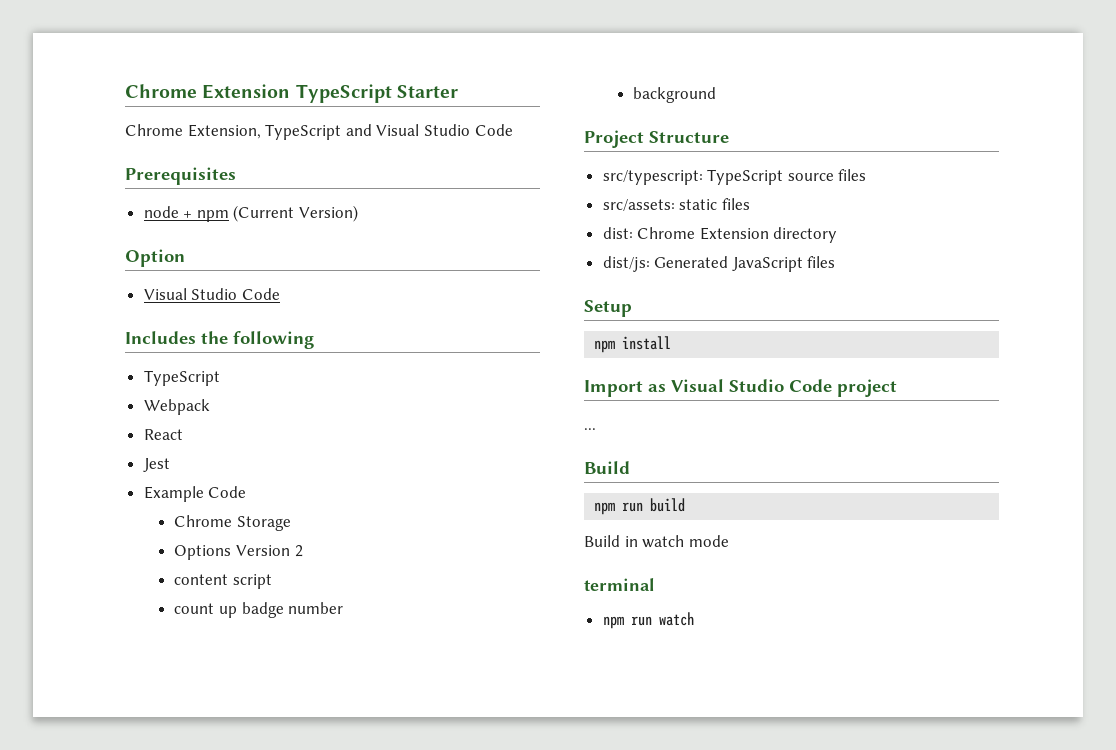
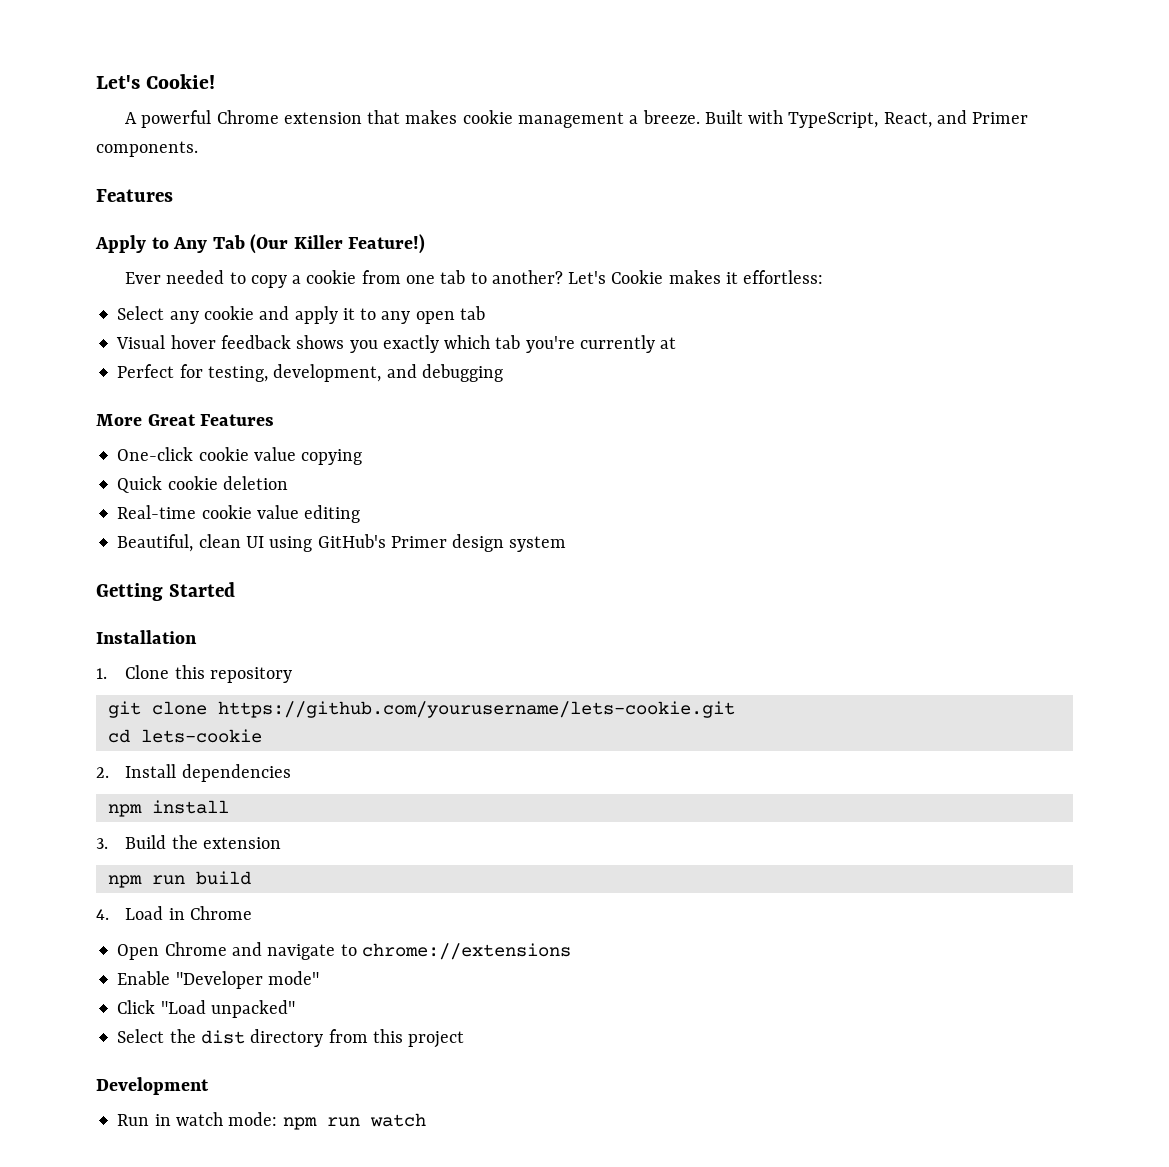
[125,84,458,103] [125,124,513,140] [125,167,236,185] [143,205,359,222] [125,249,185,267] [143,288,280,300] [125,331,314,349] [143,370,220,386] [143,399,210,415] [143,429,183,440] [142,458,170,472] [143,486,247,502] [174,515,292,531] [174,545,303,560] [174,574,273,589] [174,602,344,618] [633,87,717,103] [584,130,729,148] [602,169,867,185] [602,198,750,211] [602,227,838,243] [602,256,836,272] [584,300,632,317] [594,336,672,353] [584,379,897,397] [584,428,596,430] [584,461,630,474] Chrome Extension TypeScript Starter // Chrome Extension, TypeScript and Visual Studio Code // Prerequisites // node + npm (Current Version) // Option // Visual Studio Code // Includes the following // TypeScript // Webpack // React // Jest // Example Code // Chrome Storage // Options Version 2 // content script // count up badge number // background // Project Structure // src/typescript: TypeScript source files // src/assets: static files // dist: Chrome Extension directory // dist/js: Generated JavaScript files // Setup // npm install // Import as Visual Studio Code project // ... // Build -> [96,74,216,89] [125,110,1029,128] [96,141,198,157] [96,189,173,202] [95,234,426,254] [125,270,824,288] [117,306,485,324] [116,335,677,353] [117,364,503,382] [96,414,275,426] [117,447,363,465] [117,476,288,493] [117,505,361,523] [117,534,567,552] [96,582,235,601] [96,630,197,644] [96,665,292,683] [107,701,735,718] [107,729,262,743] [96,764,291,782] [107,800,229,817] [96,835,281,849] Let's Cookie! // A powerful Chrome extension that makes cookie management a breeze. Built with TypeScript, React, and Primer components. // Features // Apply to Any Tab (Our Killer Feature!) // Ever needed to copy a cookie from one tab to another? Let's Cookie makes it effortless: // Select any cookie and apply it to any open tab // Visual hover feedback shows you exactly which tab you're currently at // Perfect for testing, development, and debugging // More Great Features // One-click cookie value copying // Quick cookie deletion // Real-time cookie value editing // Beautiful, clean UI using GitHub's Primer design system // Getting Started // Installation // 1. Clone this repository // git clone https://github.com/yourusername/lets-cookie.git // cd lets-cookie // 2. Install dependencies // npm install // 3. Build the extension
[584,535,729,548] [584,578,654,591] Build in watch mode // terminal // -> [96,906,252,920] [117,942,571,960] [117,971,319,989] [117,1000,295,1018] [117,1029,465,1048] [96,1077,209,1095] [117,1112,278,1126] 4. Load in Chrome // Open Chrome and navigate to chrome://extensions // Enable "Developer mode" // Click "Load unpacked" // Select the dist directory from this project // Development // Run in watch mode:

